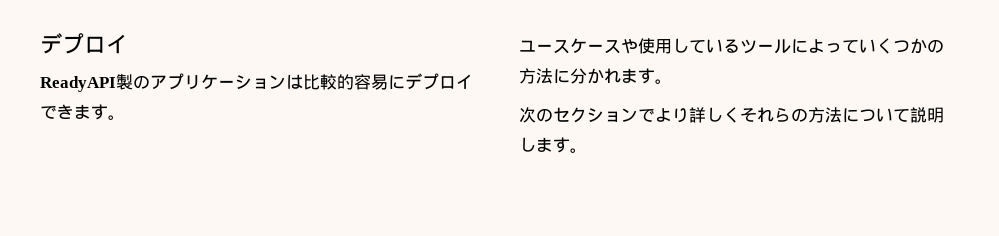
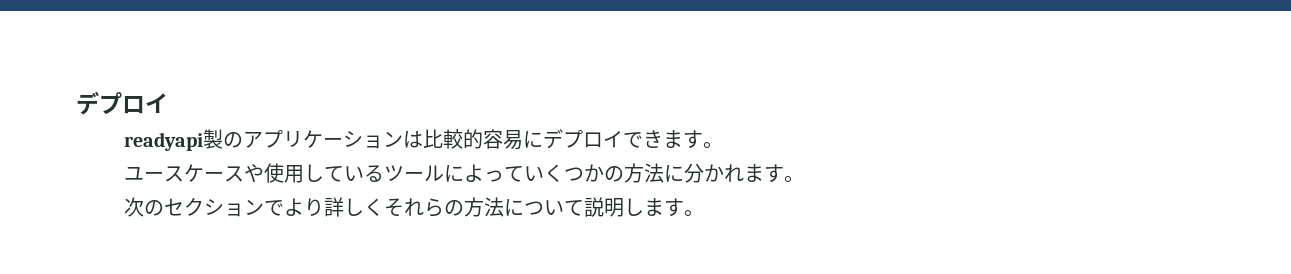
[40,76,116,92] ReadyAPI -> [123,132,203,151] readyapi

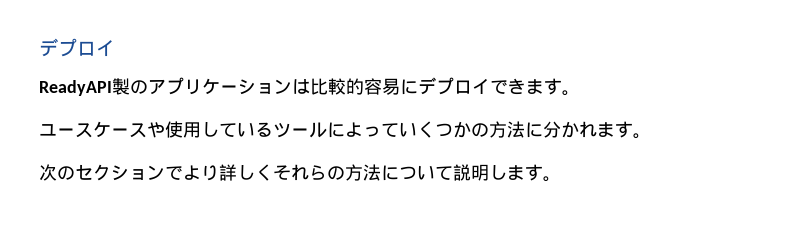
[123,132,203,151] readyapi -> [39,80,112,96] ReadyAPI

